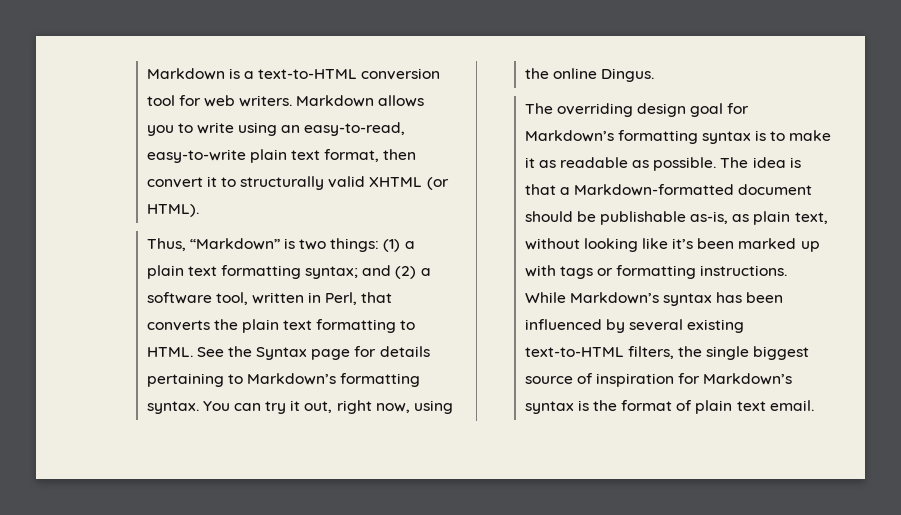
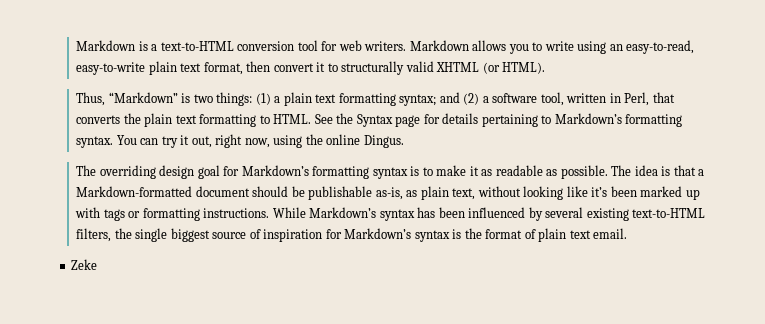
(814, 405) none -> [71,259,98,270] // Zeke

